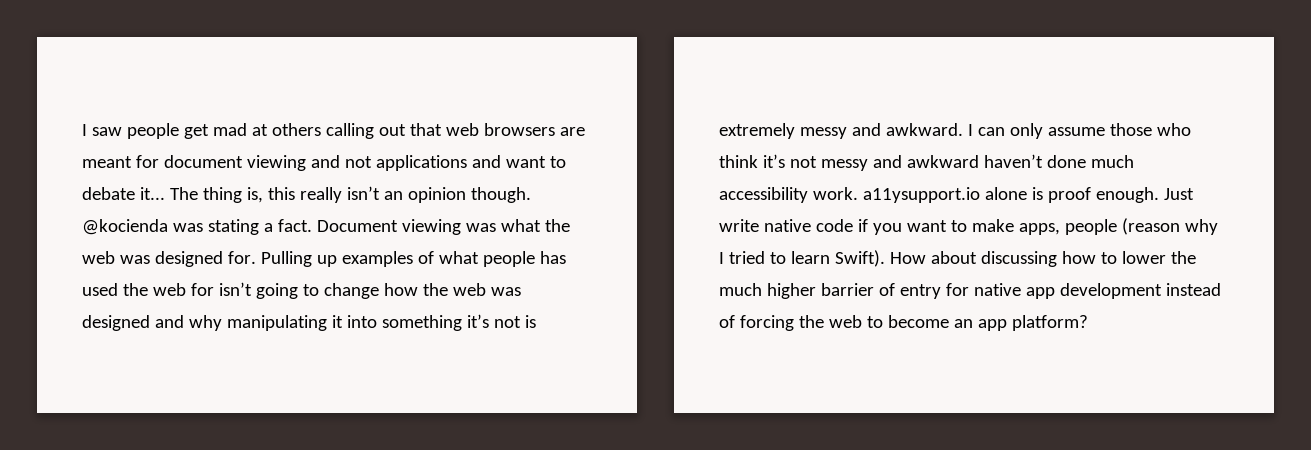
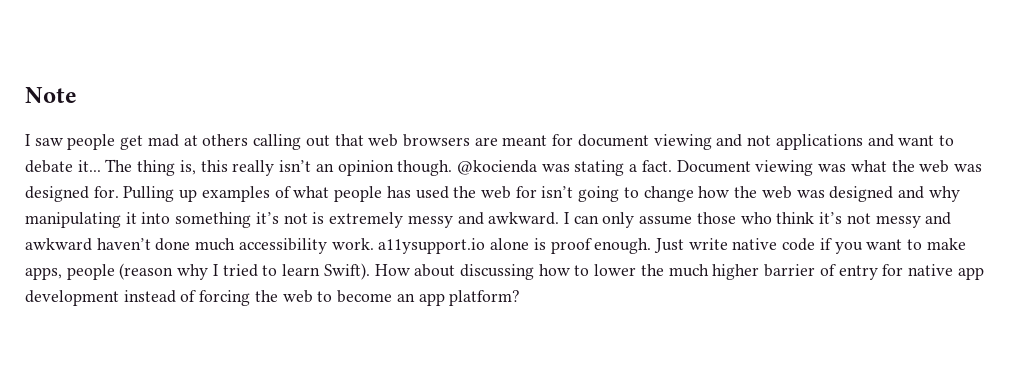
(82, 130) none -> [25,87,77,103] Note //

